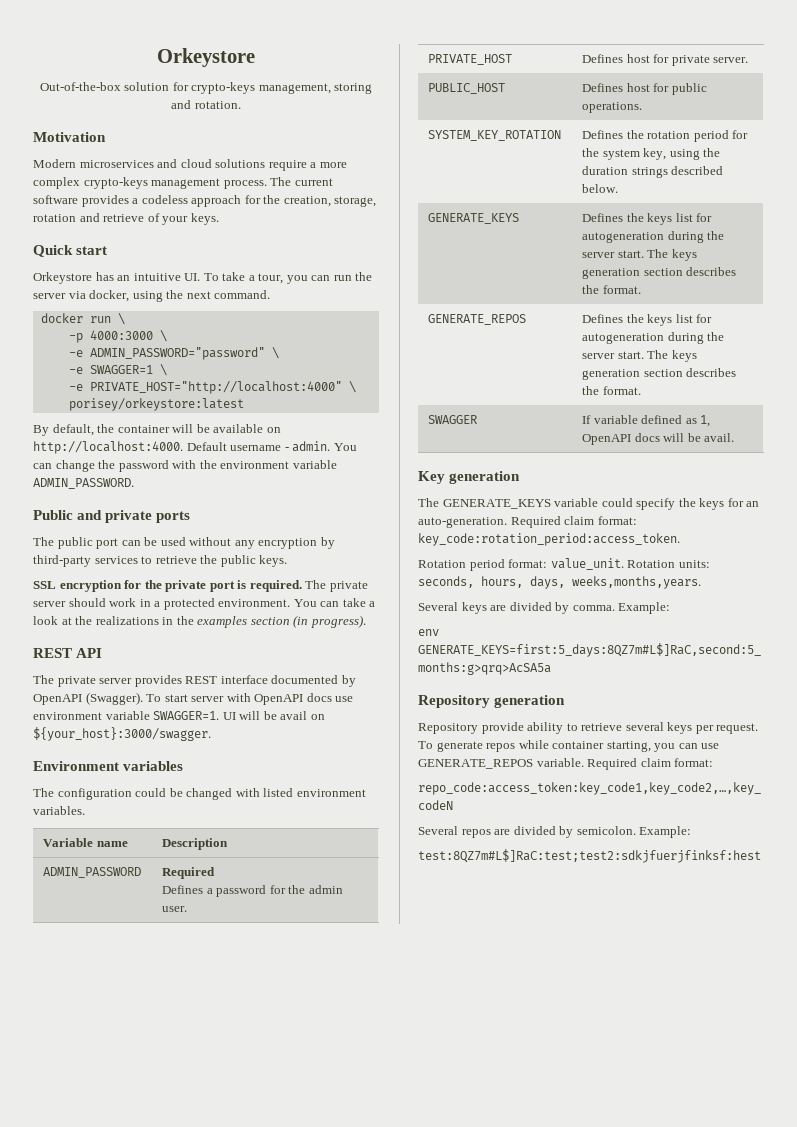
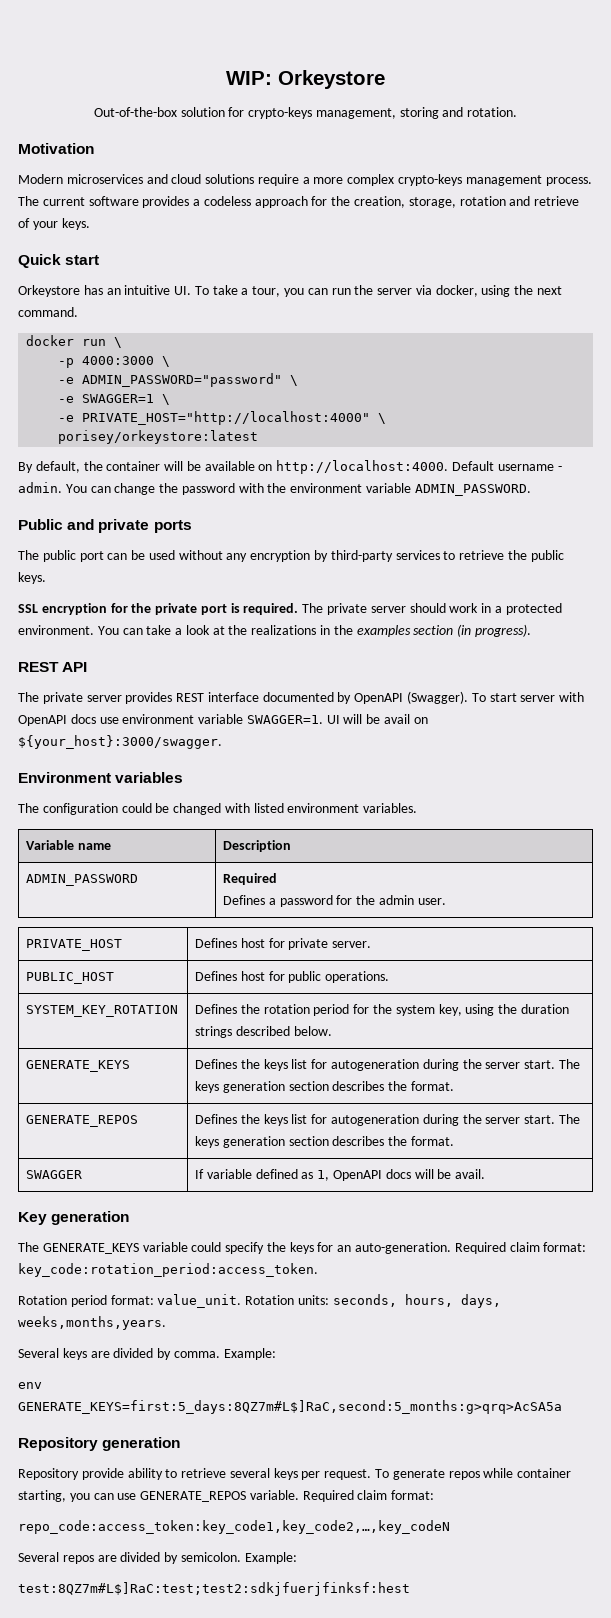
(157, 57) none -> [226,71,272,85] WIP:

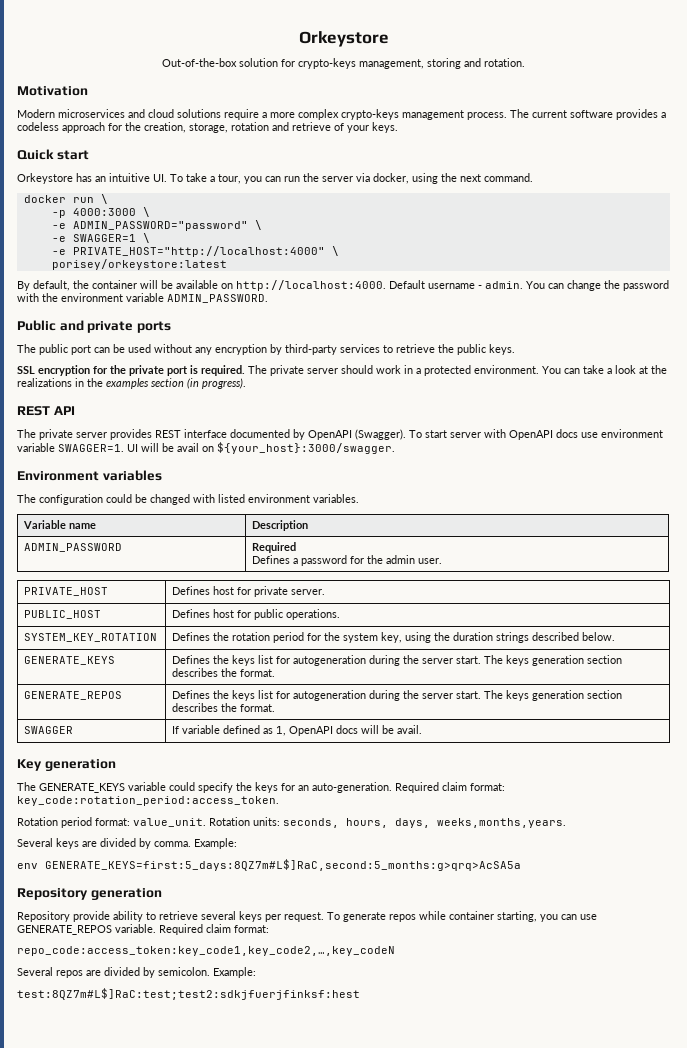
[226,71,272,85] WIP: -> (298, 39) none

